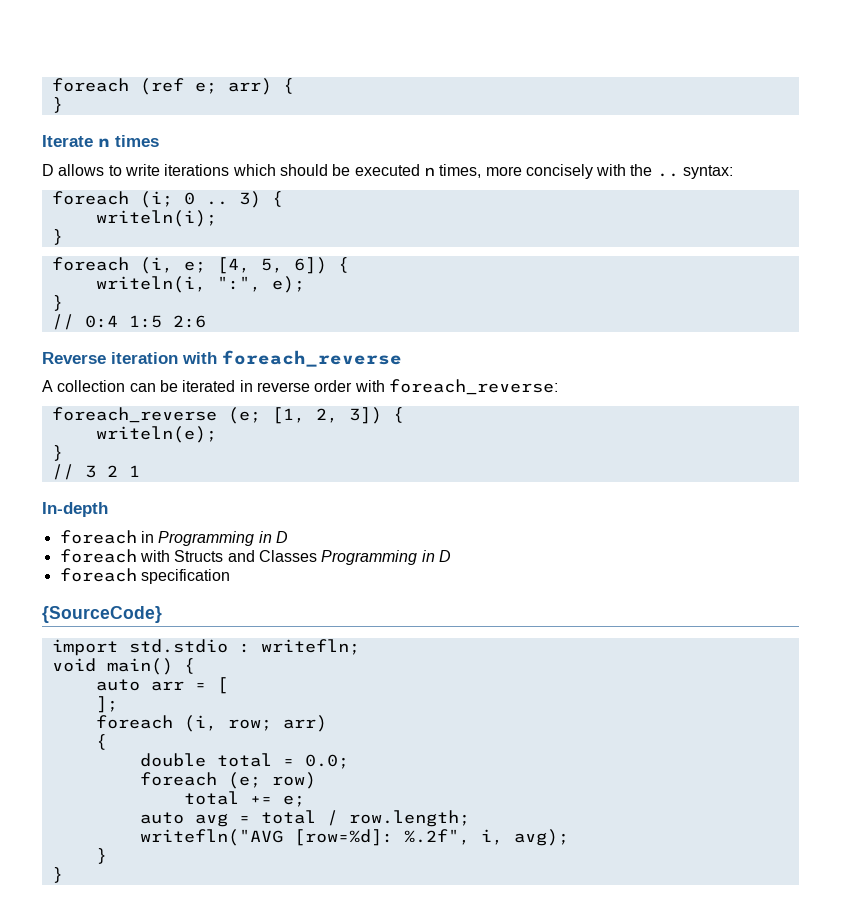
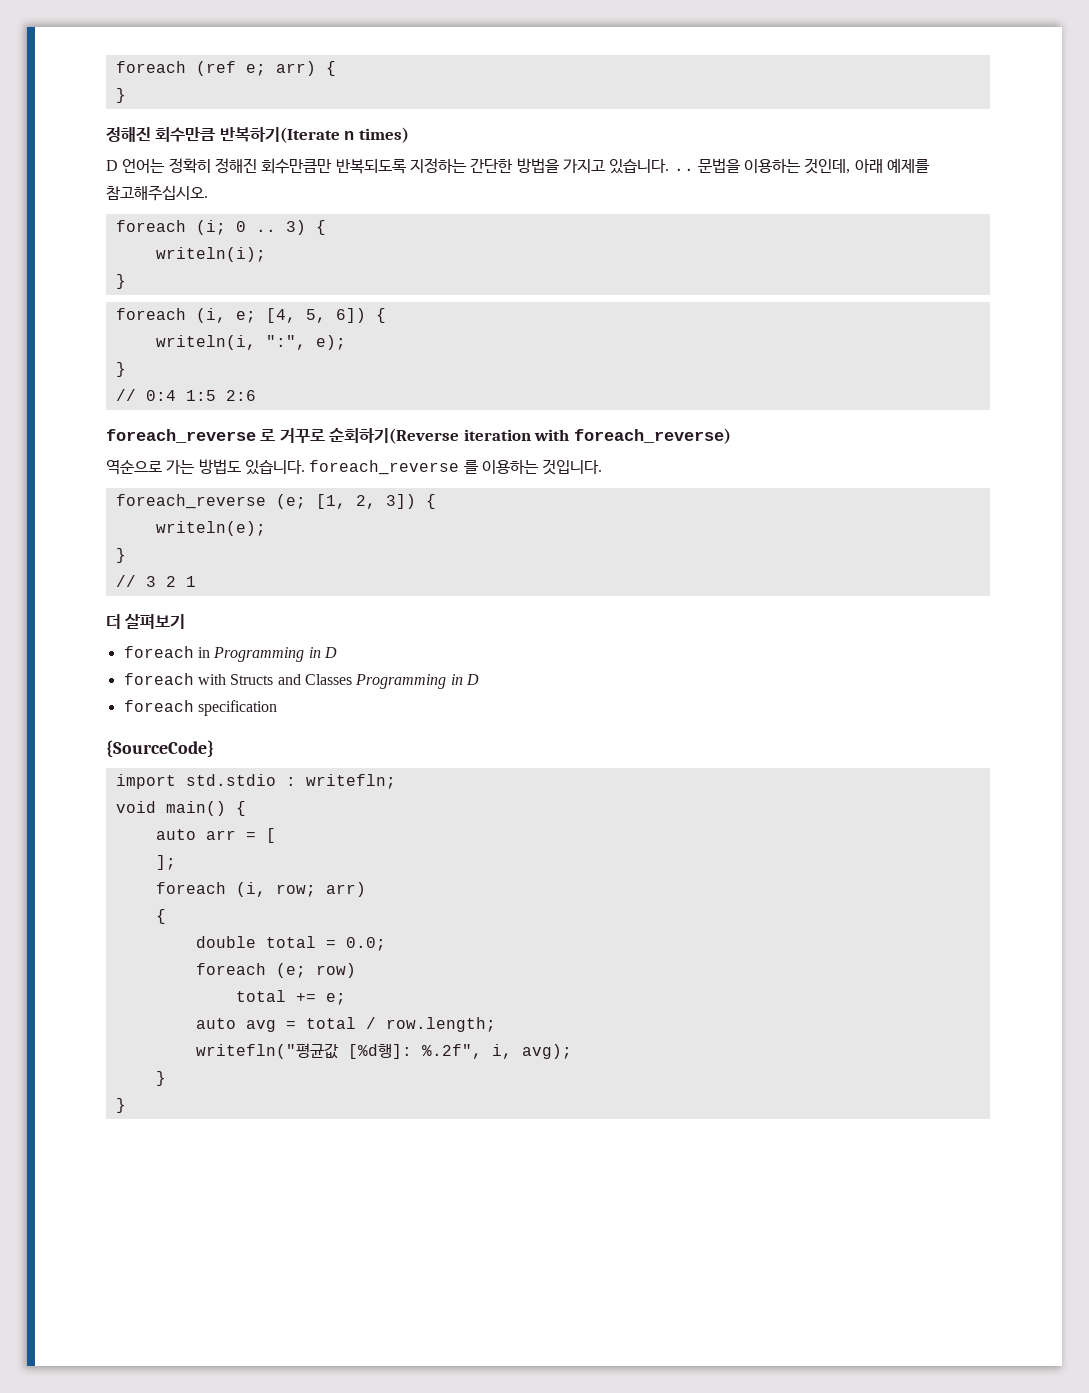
[42,135,159,147] [42,164,734,179] Iterate n times // D allows to write iterations which should be executed n times, more concisely with the .. syntax: -> [106,127,409,143] [106,158,931,174] [106,185,208,201] 정해진 회수만큼 반복하기(Iterate n times) // D 언어는 정확히 정해진 회수만큼만 반복되도록 지정하는 간단한 방법을 가지고 있습니다. .. 문법을 이용하는 것인데, 아래 예제를 참고해주십시오.
[42,350,402,367] [42,379,558,395] Reverse iteration with foreach_reverse // A collection can be iterated in reverse order with foreach_reverse: -> [106,427,731,444] [106,459,603,475] foreach_reverse 로 거꾸로 순회하기(Reverse iteration with foreach_reverse) // 역순으로 가는 방법도 있습니다. foreach_reverse 를 이용하는 것입니다.
[42,502,108,517] In-depth -> [106,614,186,629] 더 살펴보기
[139,829,393,846] writefln("AVG [row=%d]: -> [195,1043,412,1059] writefln("평균값 [%d행]:

